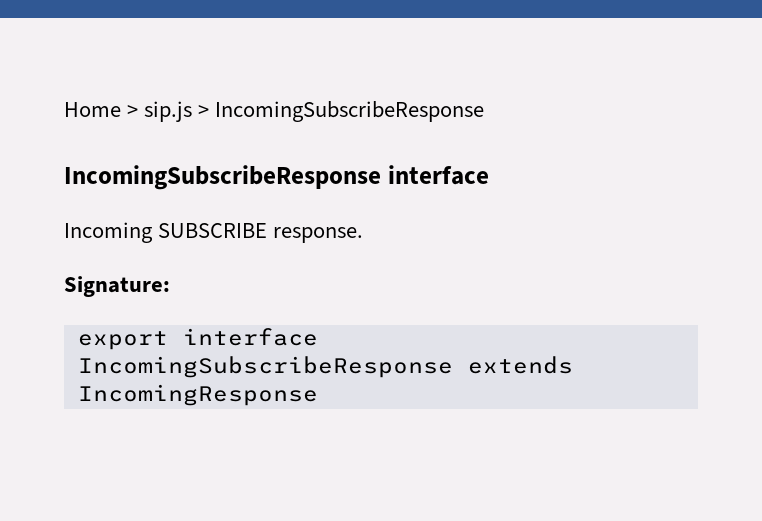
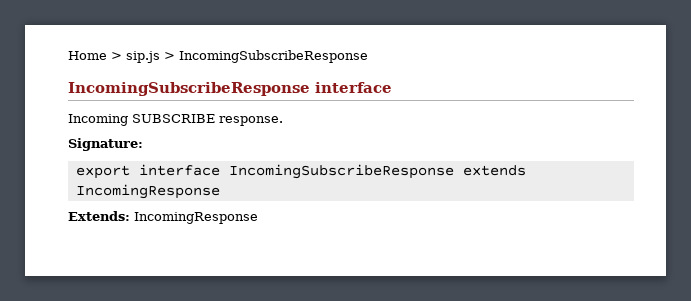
(318, 395) none -> [68,211,258,224] // Extends: IncomingResponse

